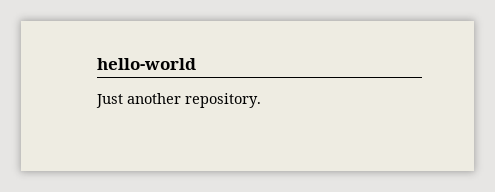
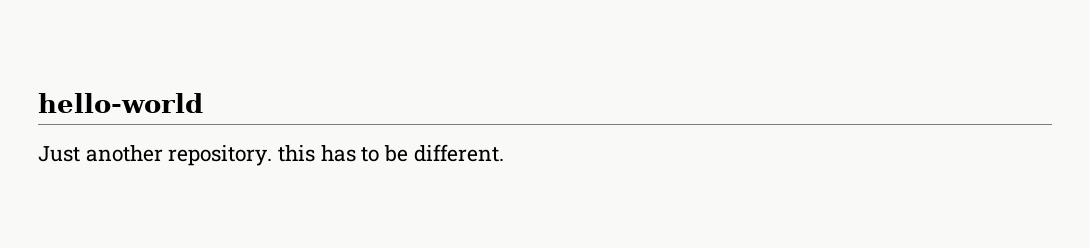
(261, 100) none -> [278,144,504,162] this has to be different.

